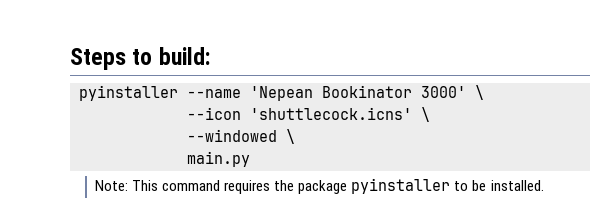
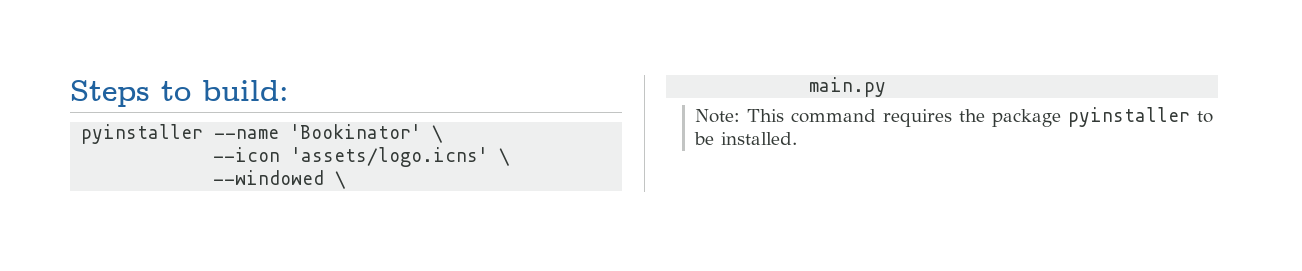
[250,85,466,101] 'Nepean Bookinator 3000' -> [290,124,422,139] 'Bookinator'
[250,107,412,120] 'shuttlecock.icns' -> [291,147,489,167] 'assets/logo.icns'

